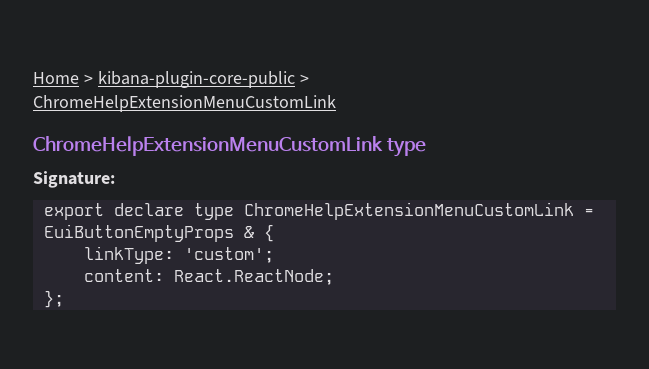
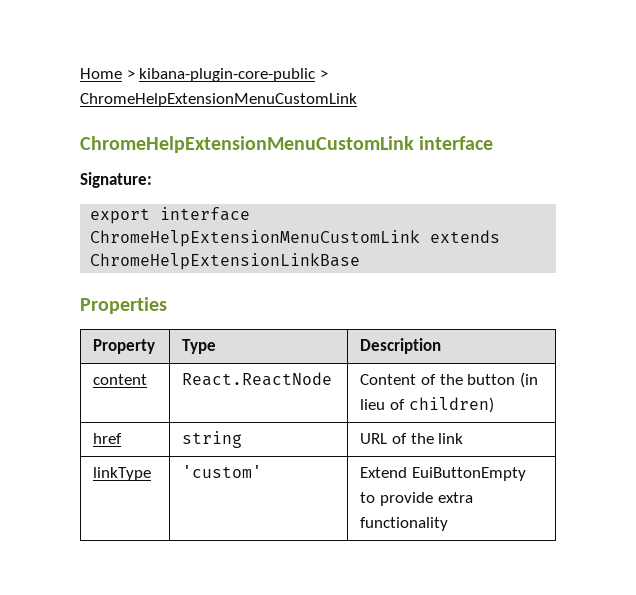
[387,138,427,157] type -> [419,136,494,150] interface
[113,202,594,220] [43,224,274,242] [83,246,274,264] [83,269,334,285] [43,290,64,308] declare type ChromeHelpExtensionMenuCustomLink = EuiButtonEmptyProps & { // linkType: 'custom'; // content: React.ReactNode; // }; -> [160,207,251,221] [90,230,501,247] [90,253,361,270] [80,297,167,314] [93,339,156,354] [182,339,217,354] [360,338,442,354] [93,374,148,385] [182,372,333,386] [360,372,538,388] [360,397,494,413] [93,433,123,444] [182,431,243,448] [360,433,464,444] [93,467,152,481] [182,465,263,478] [360,467,526,481] [360,492,473,506] [360,517,449,531] interface ChromeHelpExtensionMenuCustomLink extends ChromeHelpExtensionLinkBase // Properties // Property | Type | Description // content | React.ReactNode | Content of the button (in lieu of children) // href | string | URL of the link // linkType | 'custom' | Extend EuiButtonEmpty to provide extra functionality

